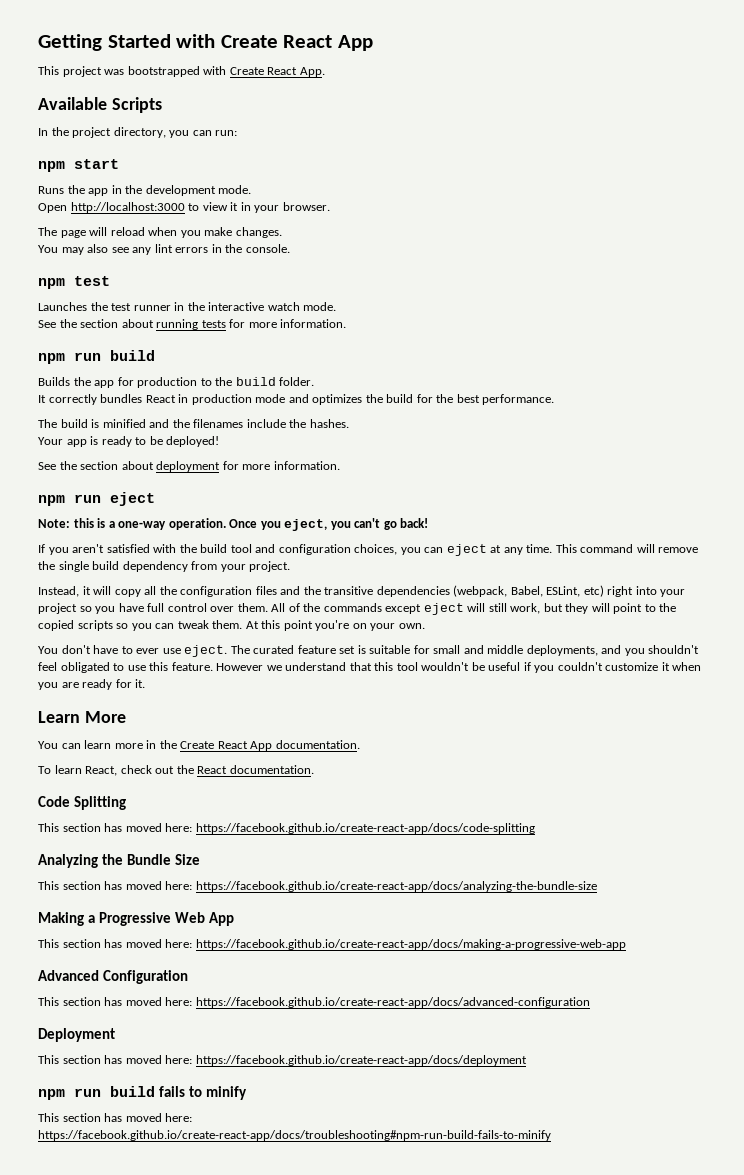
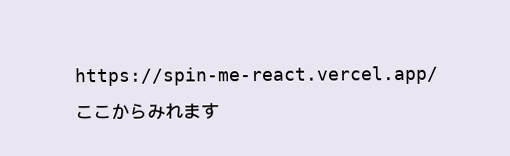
[38,34,373,51] [38,66,325,77] [38,97,162,113] [38,127,238,138] [38,159,119,172] [38,185,252,196] [38,202,330,213] [38,227,282,238] [38,244,290,255] [38,276,110,289] [38,302,337,311] [38,319,347,330] [38,350,155,364] [38,377,315,388] [38,394,555,405] [38,419,349,428] [38,436,220,447] [38,461,340,472] [38,492,155,506] [38,518,429,531] [38,544,699,556] [38,561,291,572] [38,585,686,597] [38,603,677,615] [38,620,425,631] [38,645,700,657] [38,662,702,673] [38,679,146,690] [38,711,126,723] [38,740,360,751] [38,765,314,776] [38,796,127,810] [38,823,535,834] [38,854,201,868] [38,881,597,892] [38,912,235,926] [38,939,626,950] [38,970,189,984] [38,997,590,1008] [38,1028,115,1042] [38,1055,527,1066] [38,1086,248,1100] [38,1113,193,1122] [38,1130,551,1141] Getting Started with Create React App // This project was bootstrapped with Create React App. // Available Scripts // In the project directory, you can run: // npm start // Runs the app in the development mode. // Open http://localhost:3000 to view it in your browser. // The page will reload when you make changes. // You may also see any lint errors in the console. // npm test // Launches the test runner in the interactive watch mode. // See the section about running tests for more information. // npm run build // Builds the app for production to the build folder. // It correctly bundles React in production mode and optimizes the build for the best performance. // The build is minified and the filenames include the hashes. // Your app is ready to be deployed! // See the section about deployment for more information. // npm run eject // Note: this is a one-way operation. Once you eject, you can't go back! // If you aren't satisfied with the build tool and configuration choices, you can eject at any time. This command will remove the single build dependency from your project. // Instead, it will copy all the configuration files and the transitive dependencies (webpack, Babel, ESLint, etc) right into your project so you have full control over them. All of the commands except eject will still work, but they will point to the copied scripts so you can tweak them. At this point you're on your own. // You don't have to ever use eject. The curated feature set is suitable for small and middle deployments, and you shouldn't feel obligated to use this feature. However we understand that this tool wouldn't be useful if you couldn't customize it when you are ready for it. // Learn More // You can learn more in the Create React App documentation. // To learn React, check out the React documentation. // Code Splitting // This section has moved here: https://facebook.github.io/create-react-app/docs/code-splitting // Analyzing the Bundle Size // This section has moved here: https://facebook.github.io/create-react-app/docs/analyzing-the-bundle-size // Making a Progressive Web App // This section has moved here: https://facebook.github.io/create-react-app/docs/making-a-progressive-web-app // Advanced Configuration // This section has moved here: https://facebook.github.io/create-react-app/docs/advanced-configuration // Deployment // This section has moved here: https://facebook.github.io/create-react-app/docs/deployment // npm run build fails to minify // This section has moved here: https://facebook.github.io/create-react-app/docs/troubleshooting#npm-run-build-fails-to-minify -> [74,65,439,87] [75,102,220,120] https://spin-me-react.vercel.app/ // ここからみれます

